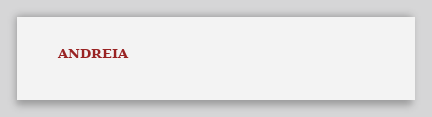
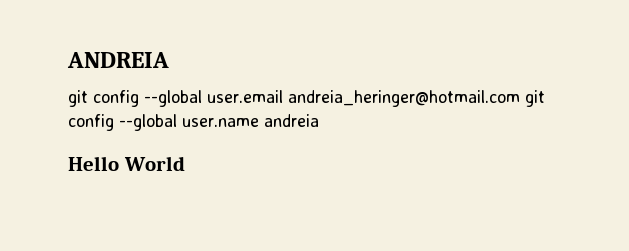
(129, 53) none -> [68,90,545,107] [68,114,319,131] [68,156,185,171] // git config --global user.email andreia_heringer@hotmail.com git config --global user.name andreia // Hello World

